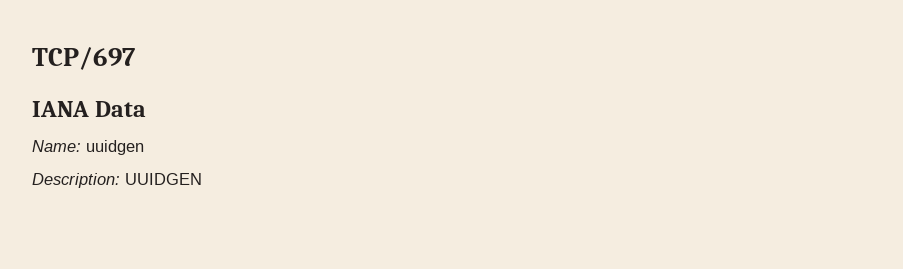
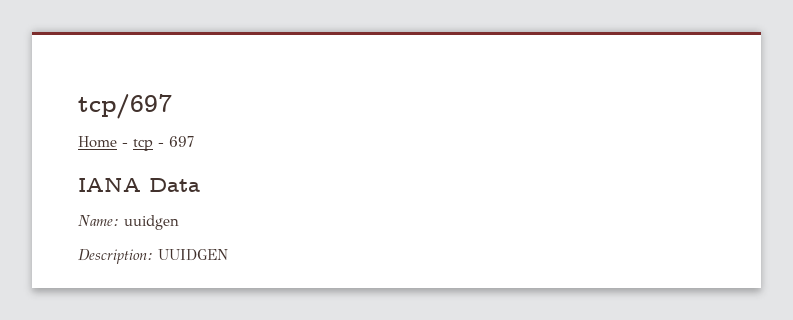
[32,47,136,70] TCP/697 -> [78,94,172,119] [78,136,194,151] tcp/697 // Home - tcp - 697

